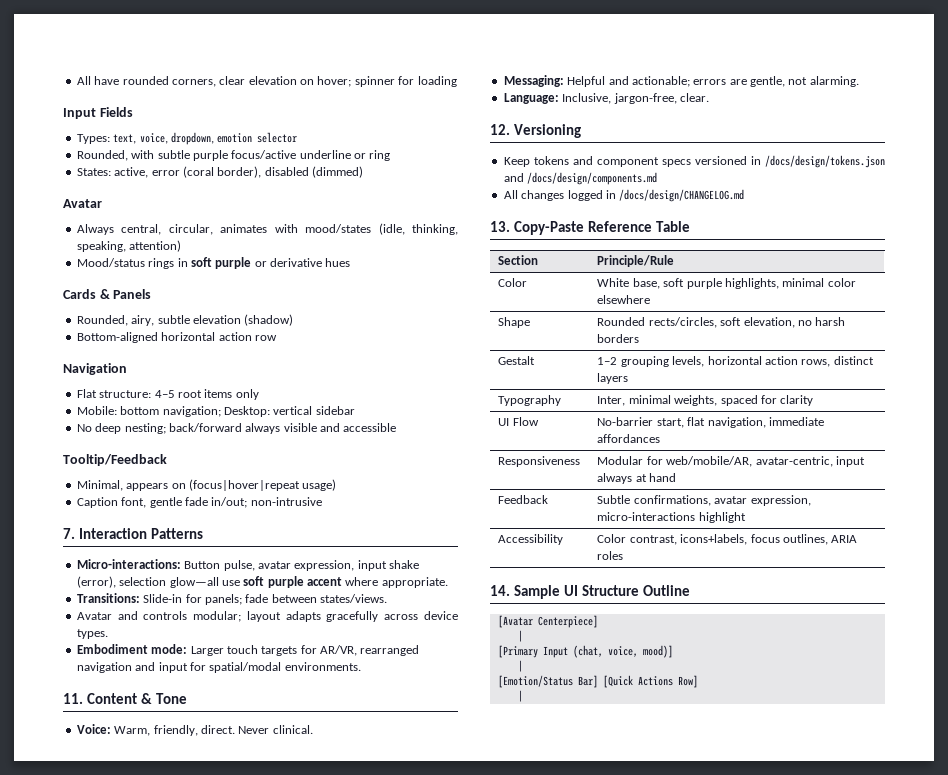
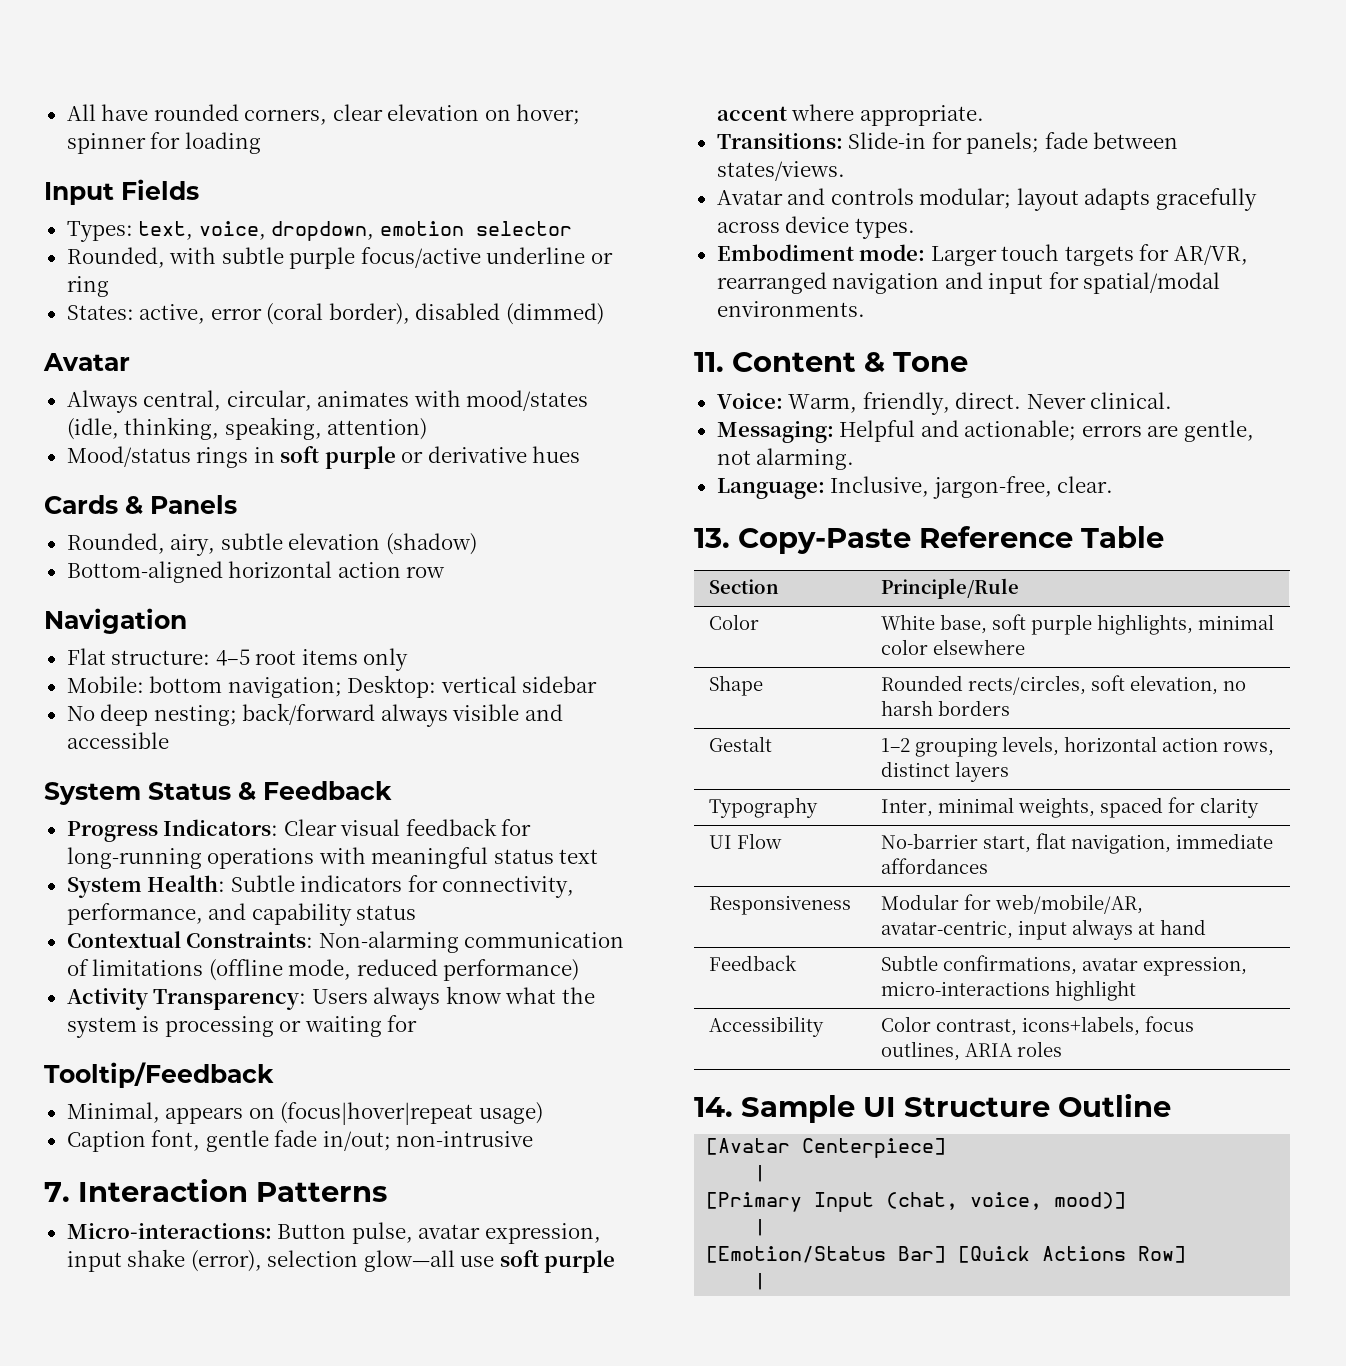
(397, 427) none -> [44,781,392,805] [66,818,532,842] [66,847,599,869] [66,875,575,898] [66,903,417,926] [66,931,625,953] [66,959,580,981] [66,986,595,1010] [66,1015,418,1038] // System Status & Feedback // Progress Indicators: Clear visual feedback for long-running operations with meaningful status text // System Health: Subtle indicators for connectivity, performance, and capability status // Contextual Constraints: Non-alarming communication of limitations (offline mode, reduced performance) // Activity Transparency: Users always know what the system is processing or waiting for
[490,124,581,138] [503,155,885,168] [503,172,658,185] [503,189,745,202] // 12. Versioning // Keep tokens and component specs versioned in /docs/design/tokens.json and /docs/design/components.md // All changes logged in /docs/design/CHANGELOG.md -> (1114, 484) none

